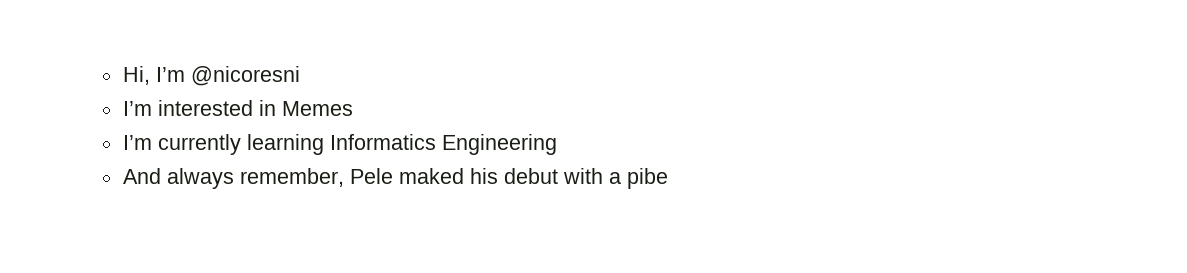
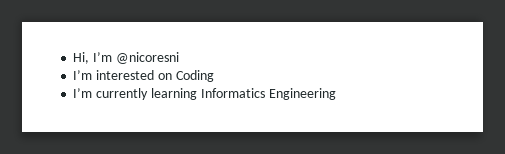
[258,100,353,116] in Memes -> [157,70,214,82] on Coding
[122,168,668,189] // And always remember, Pele maked his debut with a pibe -> (336, 94) none

